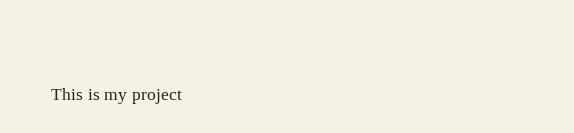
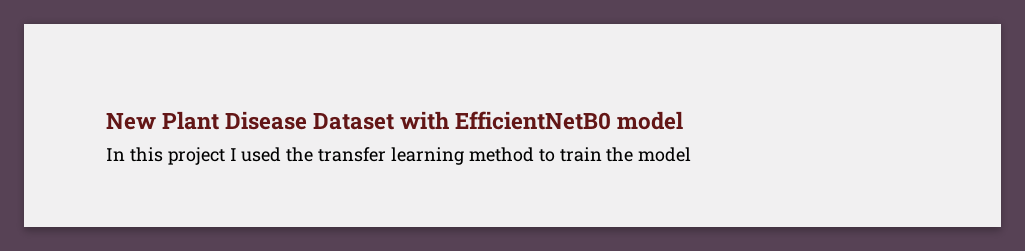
[51,88,183,104] This is my project -> [106,111,684,130] [106,147,692,165] New Plant Disease Dataset with EfficientNetB0 model // In this project I used the transfer learning method to train the model

